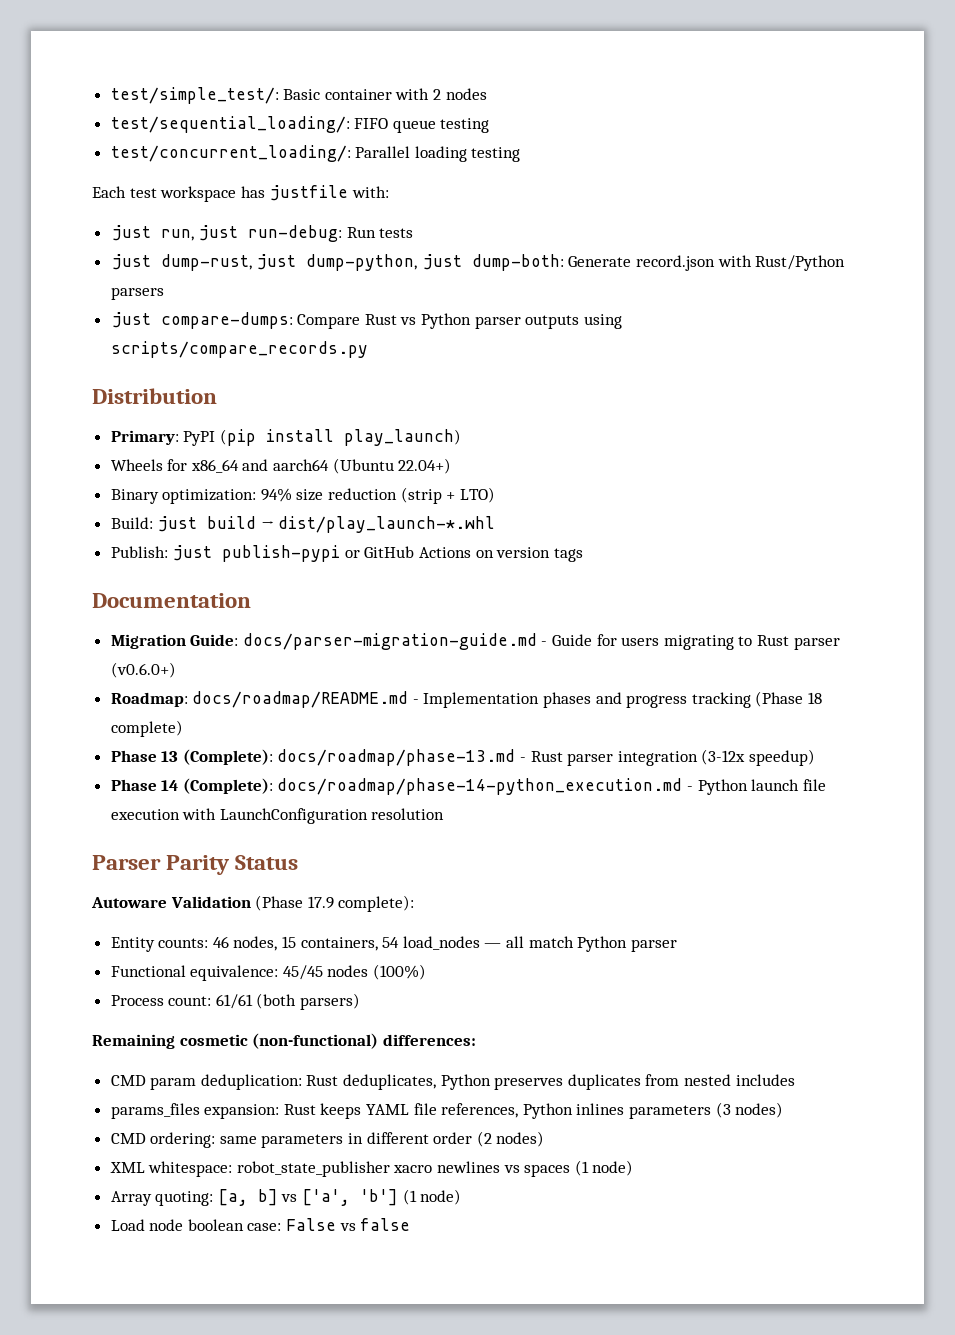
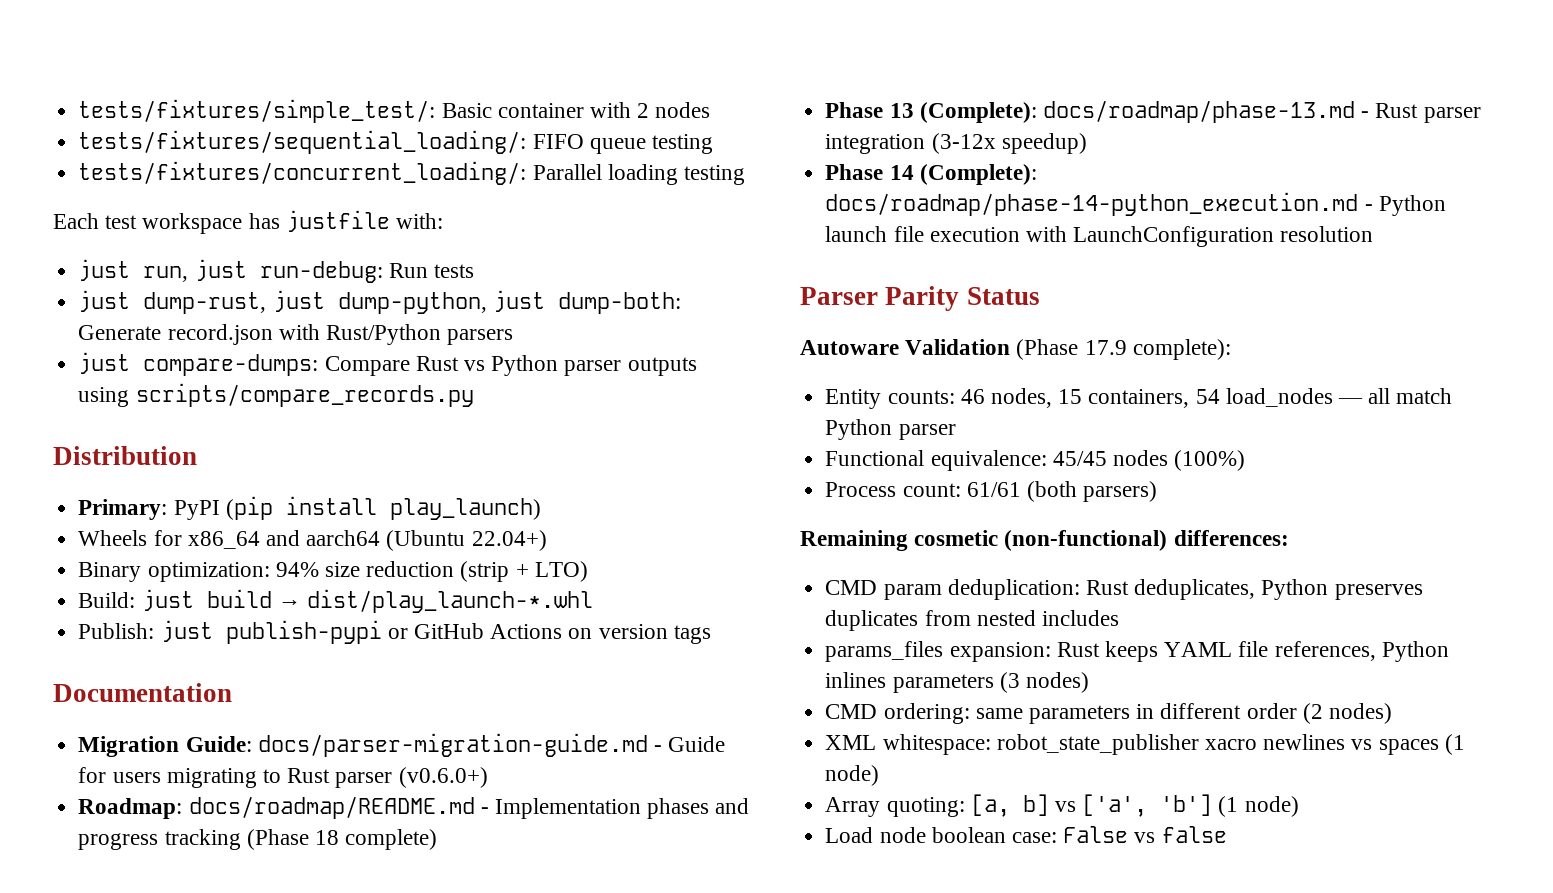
[110,87,279,104] test/simple_test/: -> [78,99,436,123] tests/fixtures/simple_test/:
[110,116,350,133] test/sequential_loading/: -> [78,130,527,154] tests/fixtures/sequential_loading/:
[110,145,351,162] test/concurrent_loading/: -> [78,161,527,185] tests/fixtures/concurrent_loading/:

